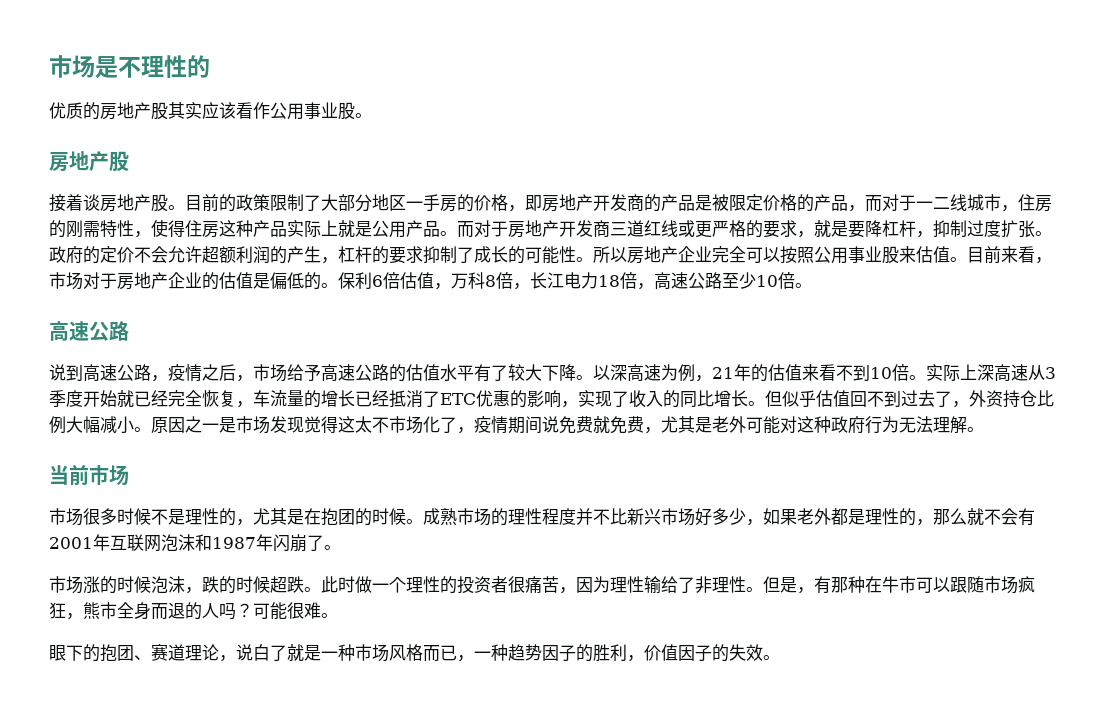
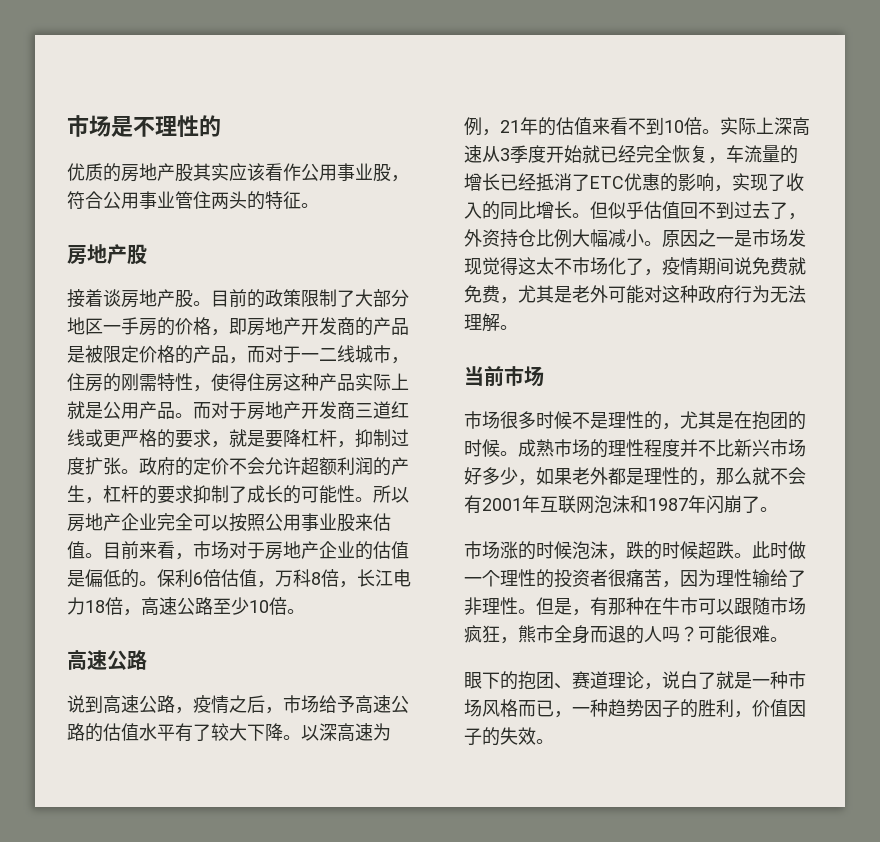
(355, 111) none -> [391,175,409,182] [67,191,301,210] ，符合公用事业管住两头的特征

